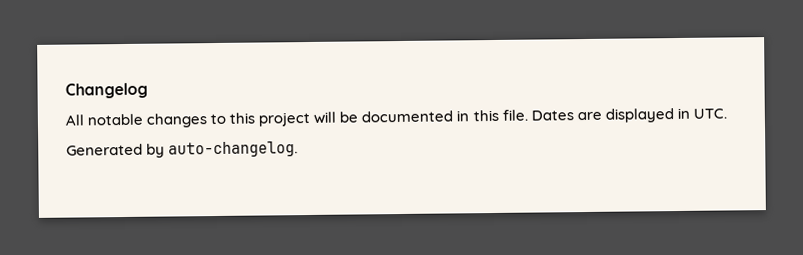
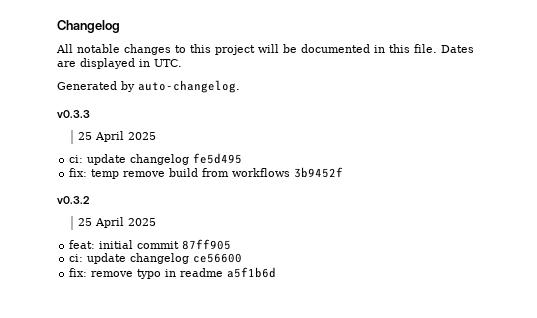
(299, 149) none -> [57,110,90,118] [78,131,157,142] [69,153,243,165] [69,167,344,179] [57,196,90,204] [78,217,157,228] [69,239,232,250] [69,253,243,264] [69,267,277,279] // v0.3.3 // 25 April 2025 // ci: update changelog fe5d495 // fix: temp remove build from workflows 3b9452f // v0.3.2 // 25 April 2025 // feat: initial commit 87ff905 // ci: update changelog ce56600 // fix: remove typo in readme a5f1b6d

